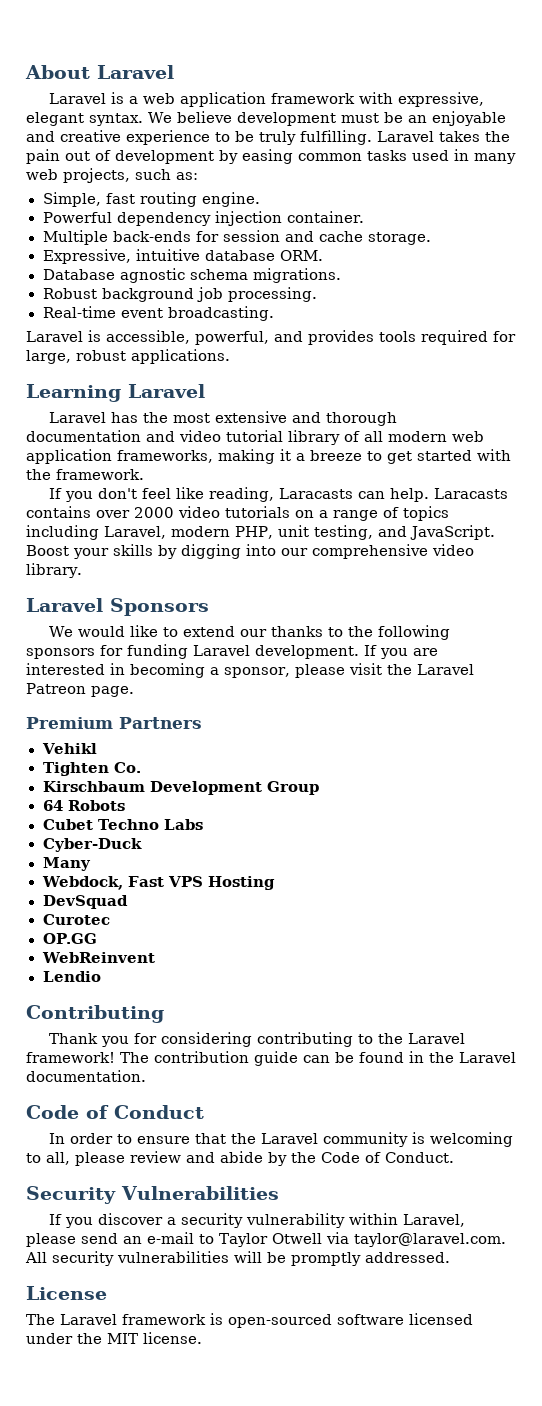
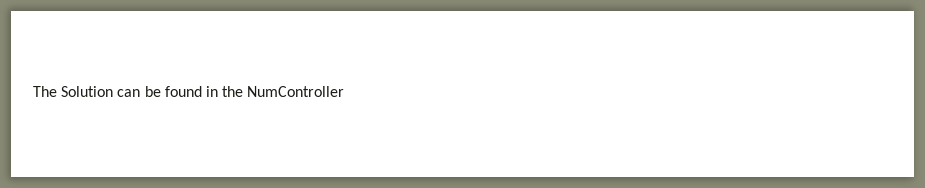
[25,65,174,79] [48,92,484,107] [26,111,506,126] [26,130,510,145] [26,149,516,164] [26,168,198,183] [42,192,260,207] [42,211,365,226] [42,230,431,245] [42,249,323,264] [42,268,341,283] [42,287,317,302] [42,306,274,321] [26,330,516,345] [26,349,230,364] [26,384,205,402] [48,411,397,426] [26,430,484,445] [26,449,511,464] [26,469,144,480] [48,487,508,502] [26,506,449,521] [26,525,495,540] [26,544,474,559] [26,563,82,578] [26,598,209,616] [48,625,450,640] [26,644,438,659] [26,663,474,678] [26,683,134,697] [26,717,202,729] [41,743,98,754] [42,762,141,776] [42,781,319,795] [42,800,125,811] [42,819,204,830] [42,838,142,852] [42,857,91,871] [41,876,276,890] [42,895,128,909] [42,914,110,925] [42,933,98,944] [41,952,156,963] [42,971,101,982] [26,1005,164,1023] [48,1032,465,1047] [26,1051,298,1066] About Laravel // Laravel is a web application framework with expressive, elegant syntax. We believe development must be an enjoyable and creative experience to be truly fulfilling. Laravel takes the pain out of development by easing common tasks used in many web projects, such as: // Simple, fast routing engine. // Powerful dependency injection container. // Multiple back-ends for session and cache storage. // Expressive, intuitive database ORM. // Database agnostic schema migrations. // Robust background job processing. // Real-time event broadcasting. // Laravel is accessible, powerful, and provides tools required for large, robust applications. // Learning Laravel // Laravel has the most extensive and thorough documentation and video tutorial library of all modern web application frameworks, making it a breeze to get started with the framework. // If you don't feel like reading, Laracasts can help. Laracasts contains over 2000 video tutorials on a range of topics including Laravel, modern PHP, unit testing, and JavaScript. Boost your skills by digging into our comprehensive video library. // Laravel Sponsors // We would like to extend our thanks to the following sponsors for funding Laravel development. If you are interested in becoming a sponsor, please visit the Laravel Patreon page. // Premium Partners // Vehikl // Tighten Co. // Kirschbaum Development Group // 64 Robots // Cubet Techno Labs // Cyber-Duck // Many // Webdock, Fast VPS Hosting // DevSquad // Curotec // OP.GG // WebReinvent // Lendio // Contributing // Thank you for considering contributing to the Laravel framework! The contribution guide -> [33,86,114,97] The Solution
[459,1052,516,1063] [26,1070,146,1082] [26,1105,204,1119] [48,1132,513,1147] [26,1151,454,1166] [26,1186,279,1204] [48,1213,465,1228] [26,1232,506,1247] [25,1251,450,1266] [26,1286,107,1300] [26,1313,473,1328] [26,1332,202,1344] Laravel documentation. // Code of Conduct // In order to ensure that the Laravel community is welcoming to all, please review and abide by the Code of Conduct. // Security Vulnerabilities // If you discover a security vulnerability within Laravel, please send an e-mail to Taylor Otwell via taylor@laravel.com. All security vulnerabilities will be promptly addressed. // License // The Laravel framework is open-sourced software licensed under the MIT license. -> [247,86,345,97] NumController

